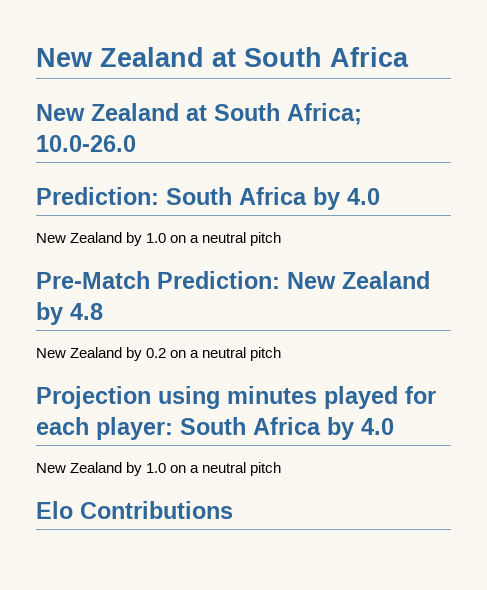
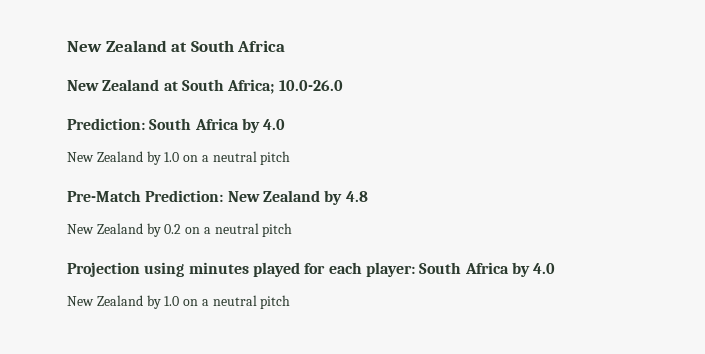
[36,501,233,519] // Elo Contributions -> (291, 302) none

